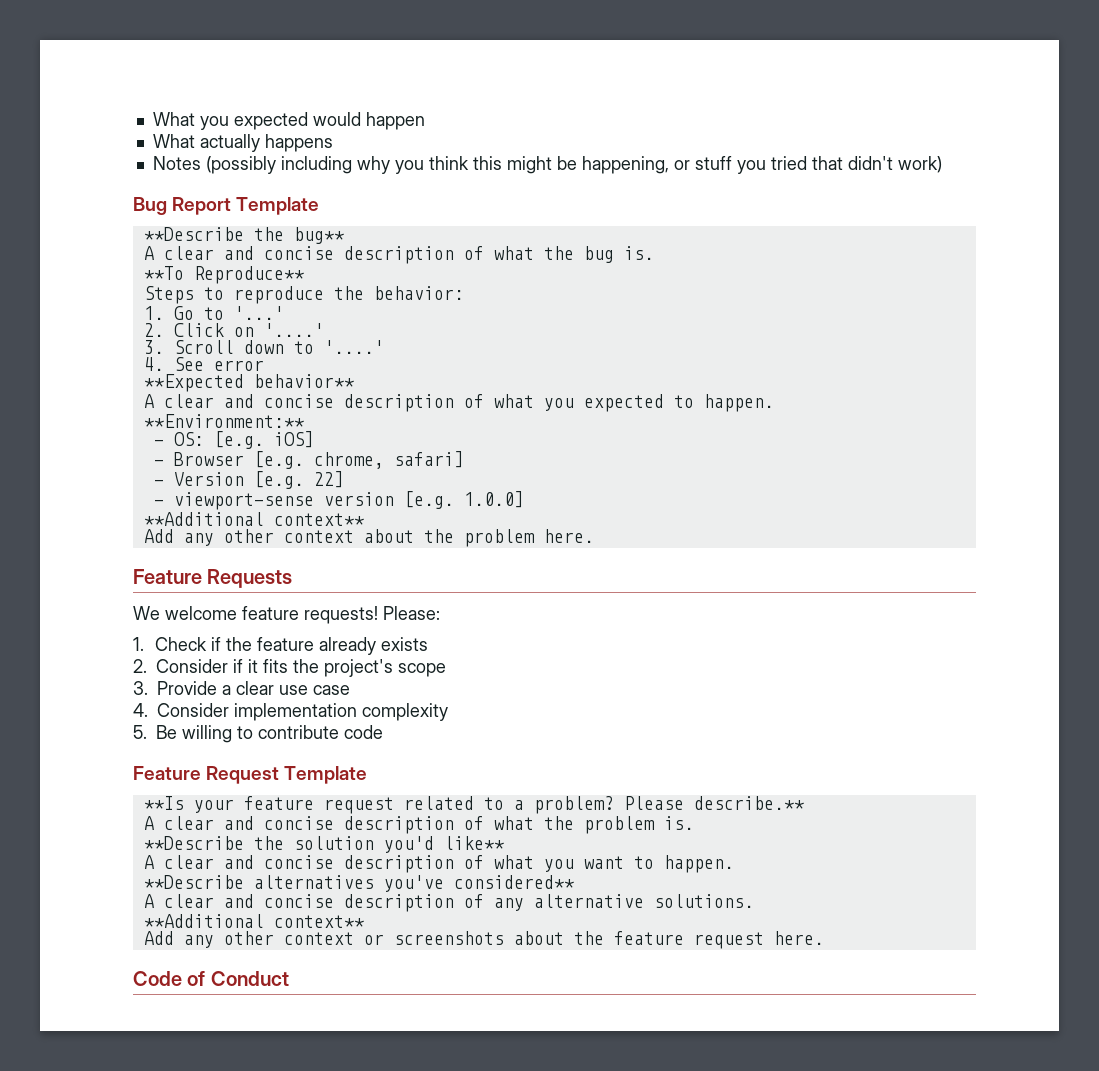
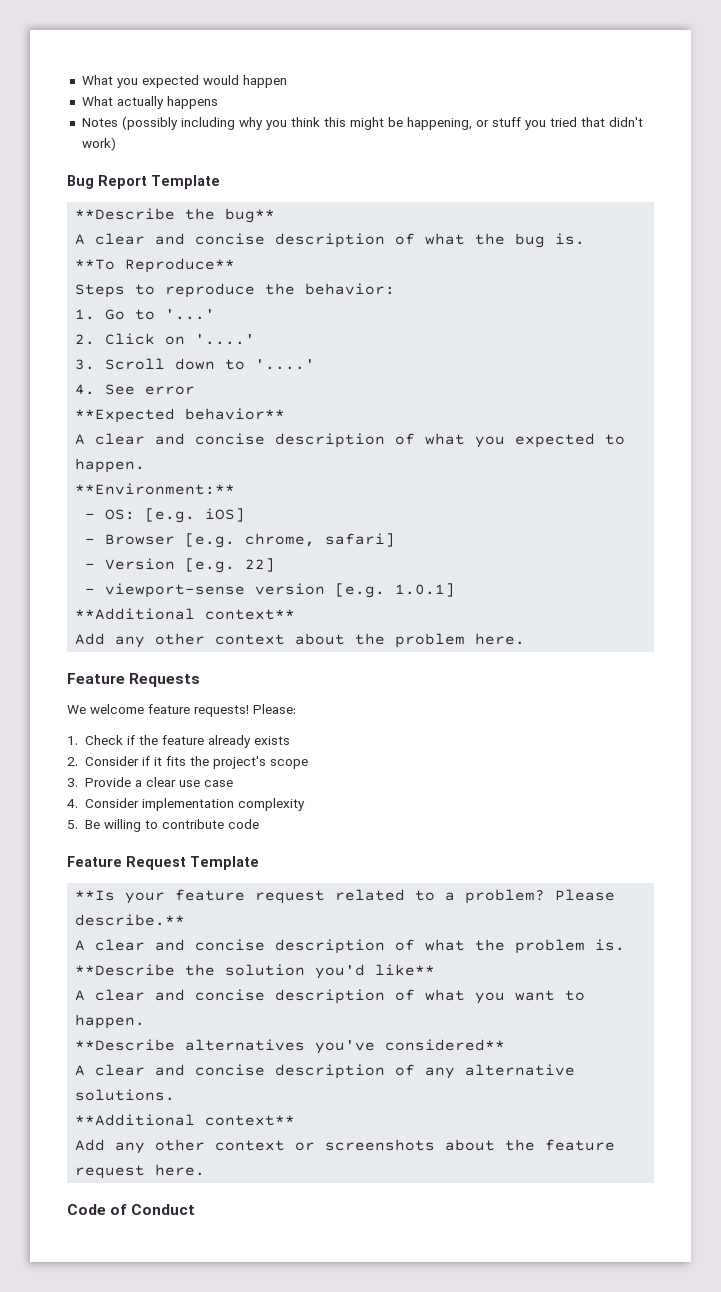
[463,491,524,508] 1.0.0] -> [395,583,456,597] 1.0.1]

